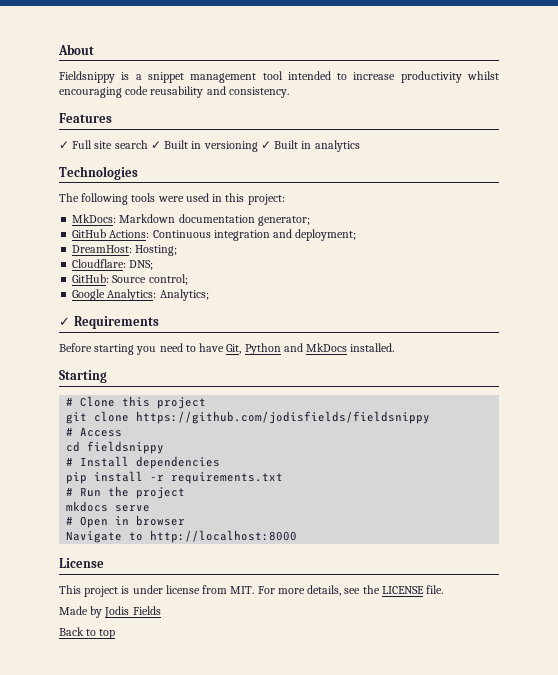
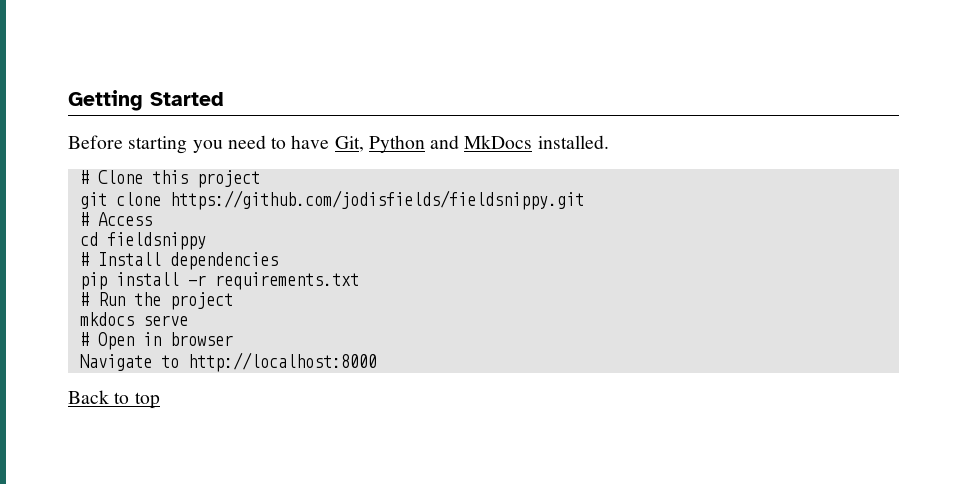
[58,44,94,55] [59,71,500,83] [59,86,289,98] [59,113,112,123] [59,140,360,152] [59,166,138,180] [59,193,285,205] [72,214,310,226] [72,229,357,241] [72,245,178,256] [72,259,154,270] [72,274,188,285] [72,289,209,301] [59,316,159,329] About // Fieldsnippy is a snippet management tool intended to increase productivity whilst encouraging code reusability and consistency. // Features // ✓ Full site search ✓ Built in versioning ✓ Built in analytics // Technologies // The following tools were used in this project: // MkDocs: Markdown documentation generator; // GitHub Actions: Continuous integration and deployment; // DreamHost: Hosting; // Cloudflare: DNS; // GitHub: Source control; // Google Analytics: Analytics; // ✓ Requirements -> [68,90,224,111] Getting Started
[59,370,107,383] // Starting -> (609, 142) none
[136,411,431,424] https://github.com/jodisfields/fieldsnippy -> [169,190,584,210] https://github.com/jodisfields/fieldsnippy.git
[59,558,104,568] [59,585,444,597] [59,606,161,618] // License // This project is under license from MIT. For more details, see the LICENSE file. // Made by Jodis Fields -> (377, 362) none

